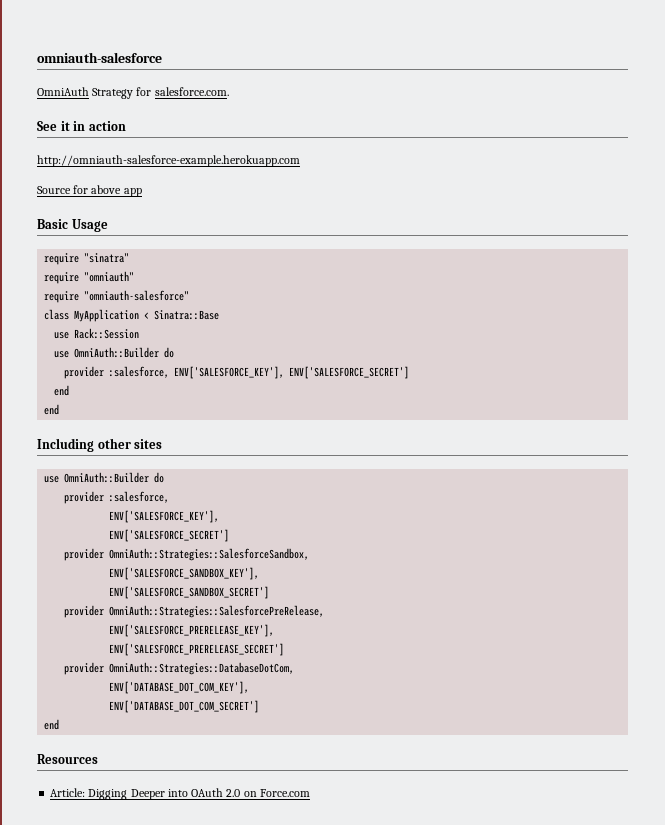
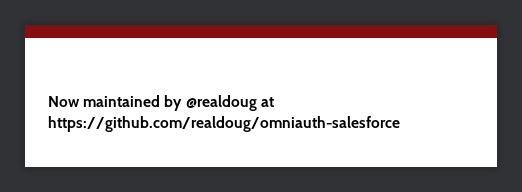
[37,52,162,63] [37,87,229,99] [37,121,126,131] [37,155,300,167] [37,185,142,197] [37,219,108,232] [44,253,130,265] [44,271,135,284] [44,290,190,303] [44,309,220,322] [54,328,140,339] [54,347,175,358] [64,366,410,379] [54,385,70,396] [44,404,60,415] [37,438,163,452] [44,472,165,483] [64,491,170,504] [109,510,220,523] [109,529,230,542] [64,548,310,561] [109,567,260,580] [109,586,270,599] [64,605,325,618] [109,624,275,637] [109,643,285,656] [64,662,295,675] [109,681,250,694] [109,700,260,713] [44,719,60,730] [37,754,98,764] [50,788,310,800] omniauth-salesforce // OmniAuth Strategy for salesforce.com. // See it in action // http://omniauth-salesforce-example.herokuapp.com // Source for above app // Basic Usage // require "sinatra" // require "omniauth" // require "omniauth-salesforce" // class MyApplication < Sinatra::Base // use Rack::Session // use OmniAuth::Builder do // provider :salesforce, ENV['SALESFORCE_KEY'], ENV['SALESFORCE_SECRET'] // end // end // Including other sites // use OmniAuth::Builder do // provider :salesforce, // ENV['SALESFORCE_KEY'], // ENV['SALESFORCE_SECRET'] // provider OmniAuth::Strategies::SalesforceSandbox, // ENV['SALESFORCE_SANDBOX_KEY'], // ENV['SALESFORCE_SANDBOX_SECRET'] // provider OmniAuth::Strategies::SalesforcePreRelease, // ENV['SALESFORCE_PRERELEASE_KEY'], // ENV['SALESFORCE_PRERELEASE_SECRET'] // provider OmniAuth::Strategies::DatabaseDotCom, // ENV['DATABASE_DOT_COM_KEY'], // ENV['DATABASE_DOT_COM_SECRET'] // end // Resources // Article: Digging Deeper into OAuth 2.0 on Force.com -> [48,95,274,111] [48,116,400,132] Now maintained by @realdoug at https://github.com/realdoug/omniauth-salesforce

